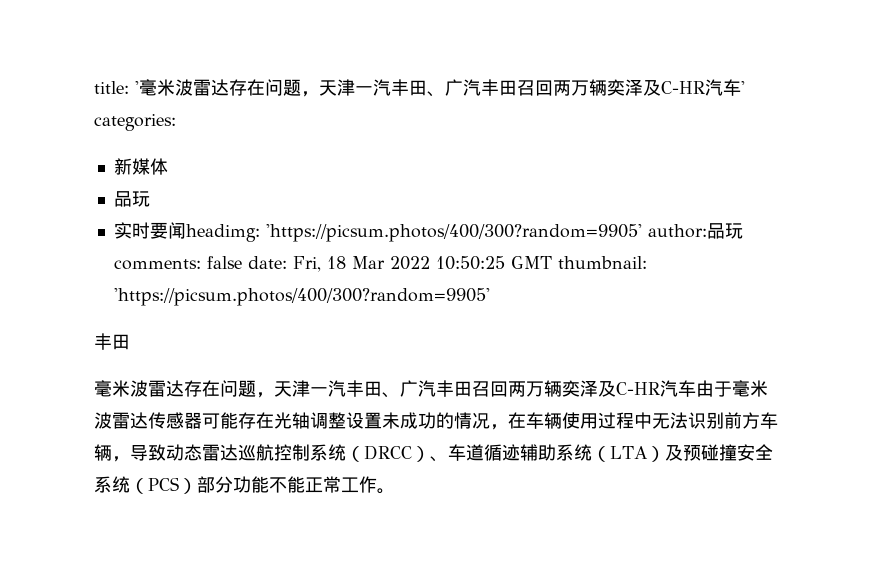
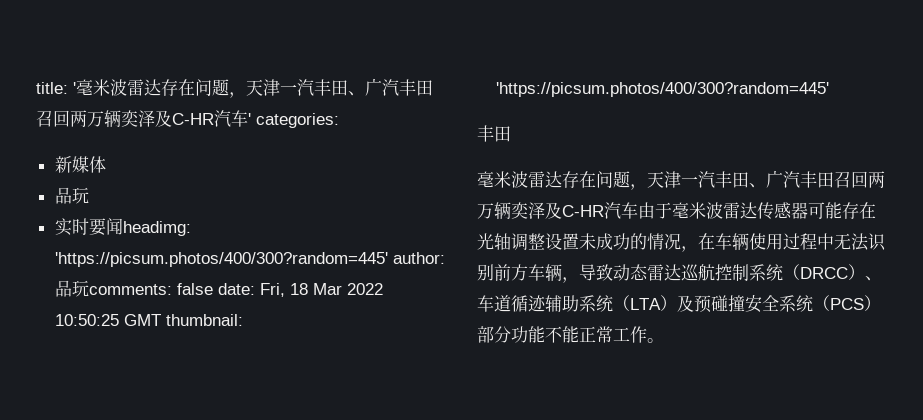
[265,224,642,242] 'https://picsum.photos/400/300?random=9905' -> [54,252,388,267] 'https://picsum.photos/400/300?random=445'
[113,288,490,306] 'https://picsum.photos/400/300?random=9905' -> [495,82,829,97] 'https://picsum.photos/400/300?random=445'

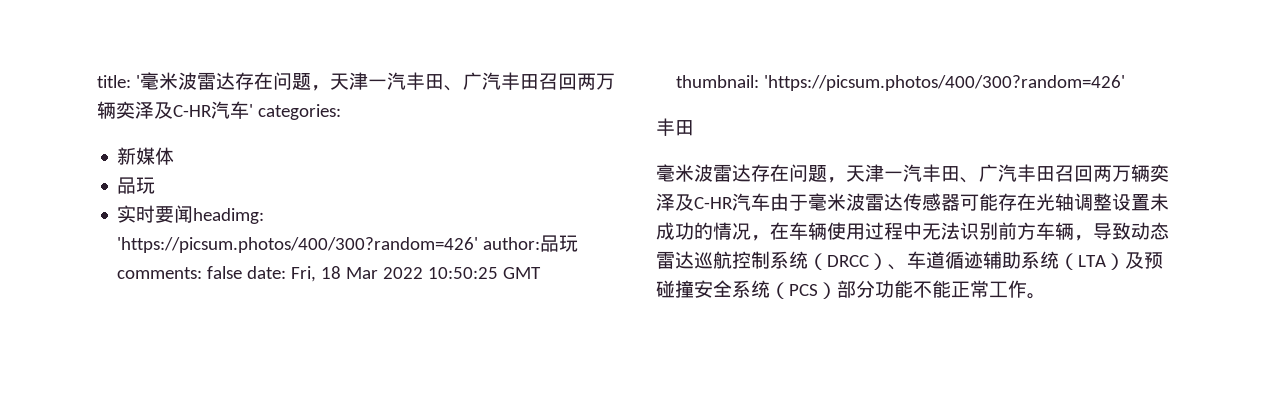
[54,252,388,267] 'https://picsum.photos/400/300?random=445' -> [117,237,479,253] 'https://picsum.photos/400/300?random=426'
[495,82,829,97] 'https://picsum.photos/400/300?random=445' -> [764,75,1126,91] 'https://picsum.photos/400/300?random=426'

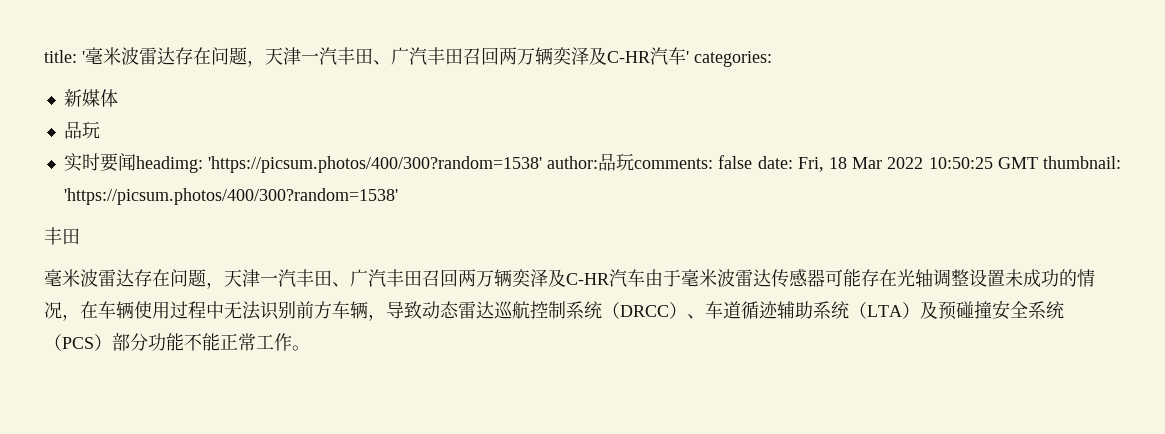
[117,237,479,253] 'https://picsum.photos/400/300?random=426' -> [208,156,542,173] 'https://picsum.photos/400/300?random=1538'
[764,75,1126,91] 'https://picsum.photos/400/300?random=426' -> [63,188,398,205] 'https://picsum.photos/400/300?random=1538'

